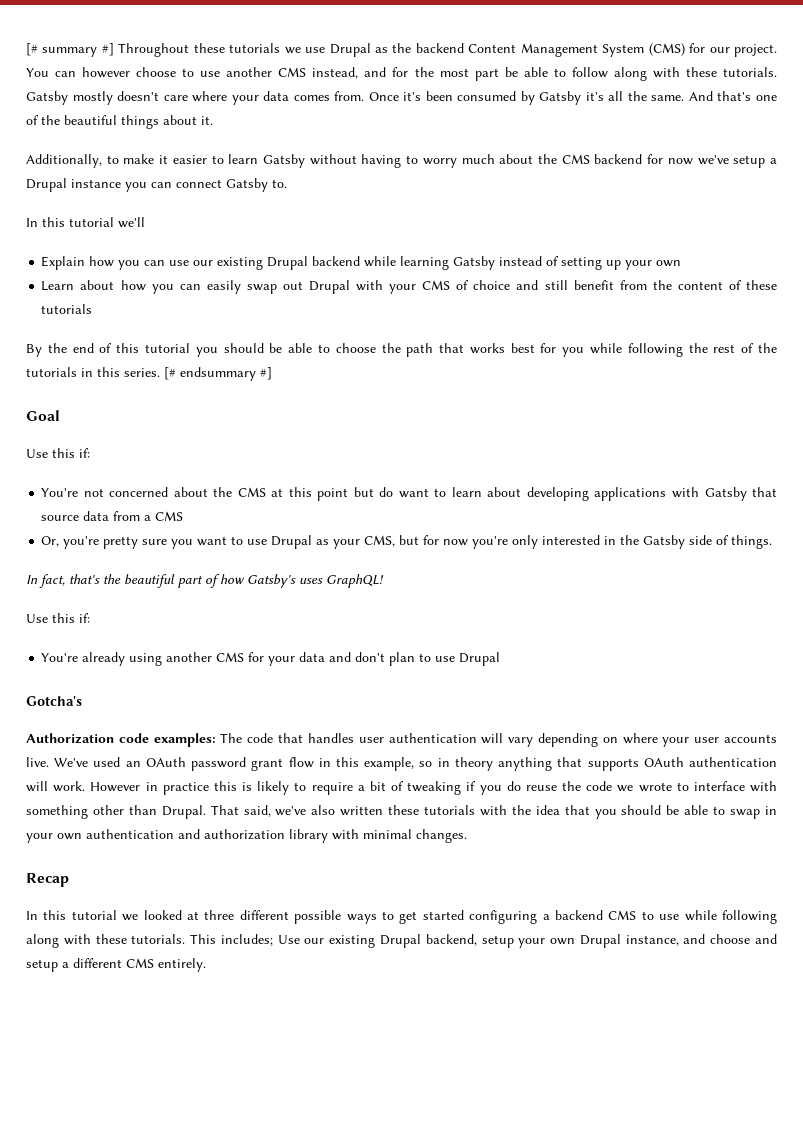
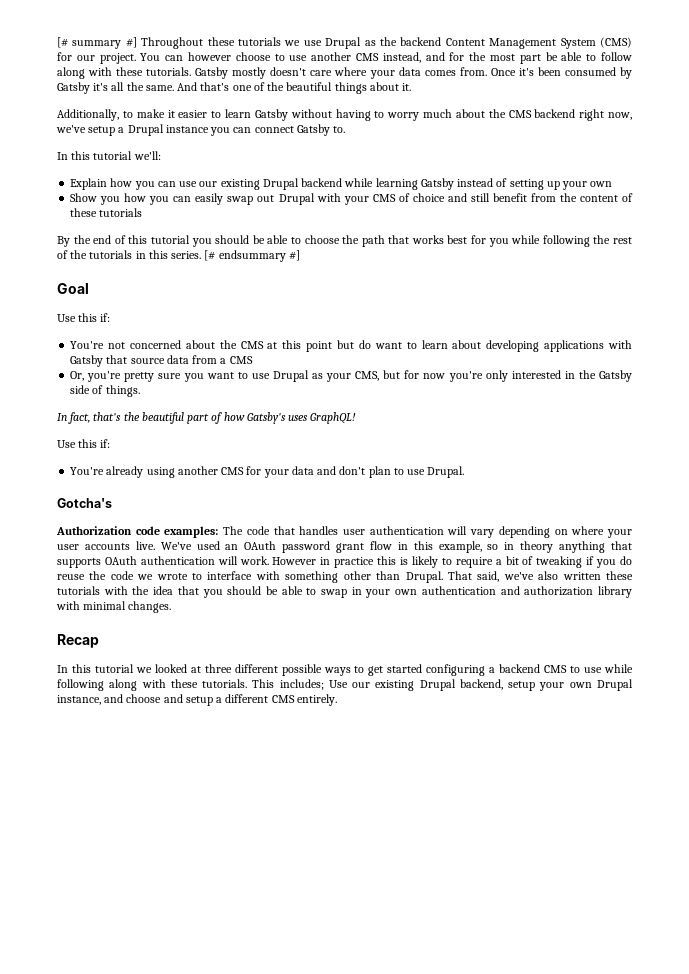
[647,154,693,165] for now -> [579,109,632,121] right now,
[118,217,145,228] we'll -> [133,151,161,160] we'll:
[41,280,115,291] Learn about -> [70,193,121,205] Show you
[459,652,501,666] Drupal -> [427,466,465,478] Drupal.

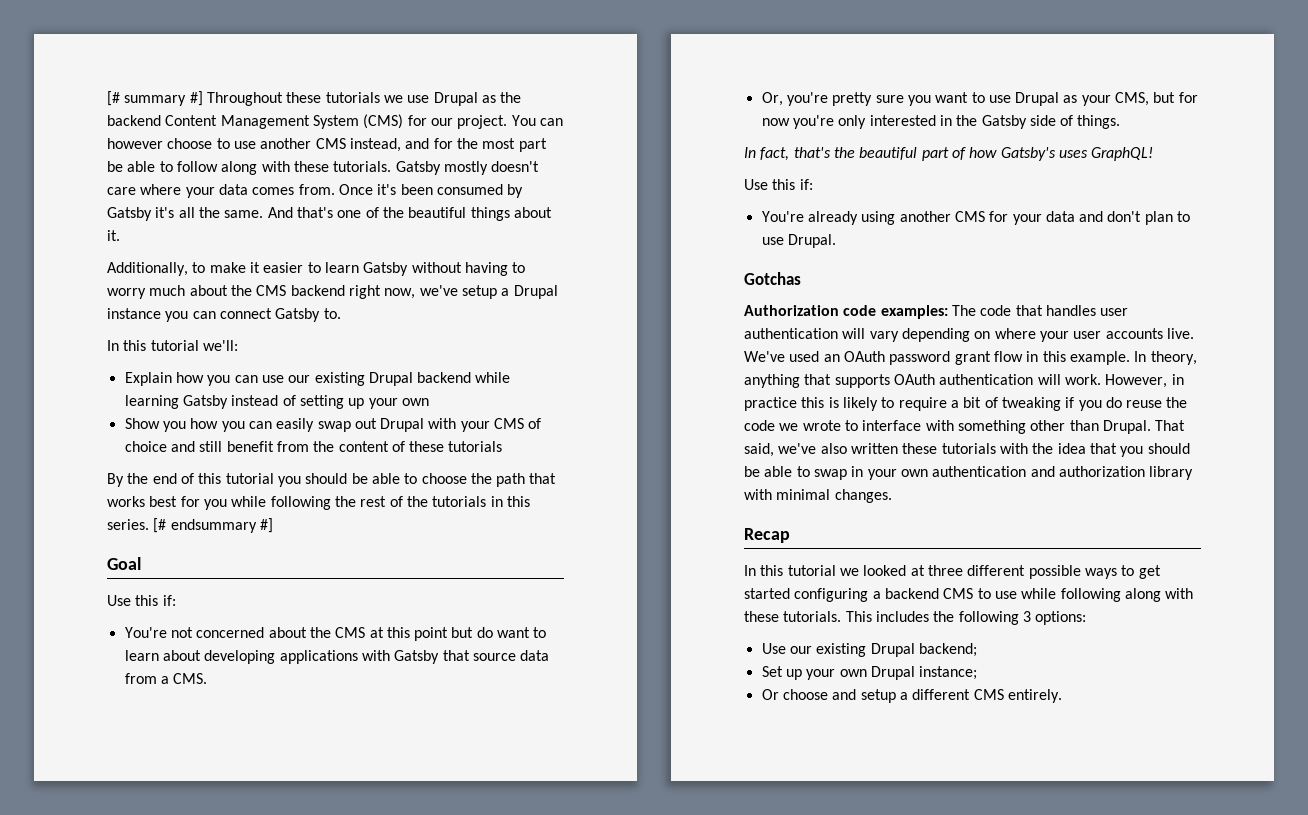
[229,356,253,364] CMS -> [173,673,208,684] CMS.
[57,498,112,508] Gotcha's -> [744,272,801,285] Gotchas
[438,541,554,553] example, so in theory -> [1069,351,1197,365] example. In theory,
[272,557,317,565] However -> [1105,374,1168,388] However,
[279,679,324,690] includes; -> [875,611,1087,625] includes the following 3 options: //
[459,679,536,691] backend, setup -> [918,643,977,657] [761,666,802,680] backend; // Set up
[57,694,124,705] instance, and -> [919,666,978,680] [761,689,779,700] instance; // Or

